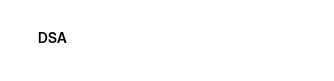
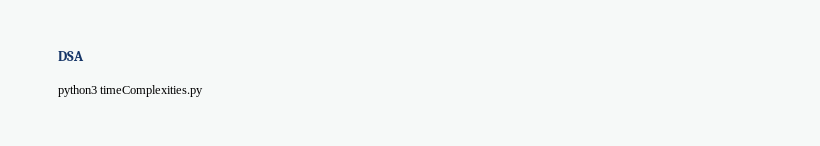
(67, 37) none -> [58,85,204,97] // python3 timeComplexities.py

